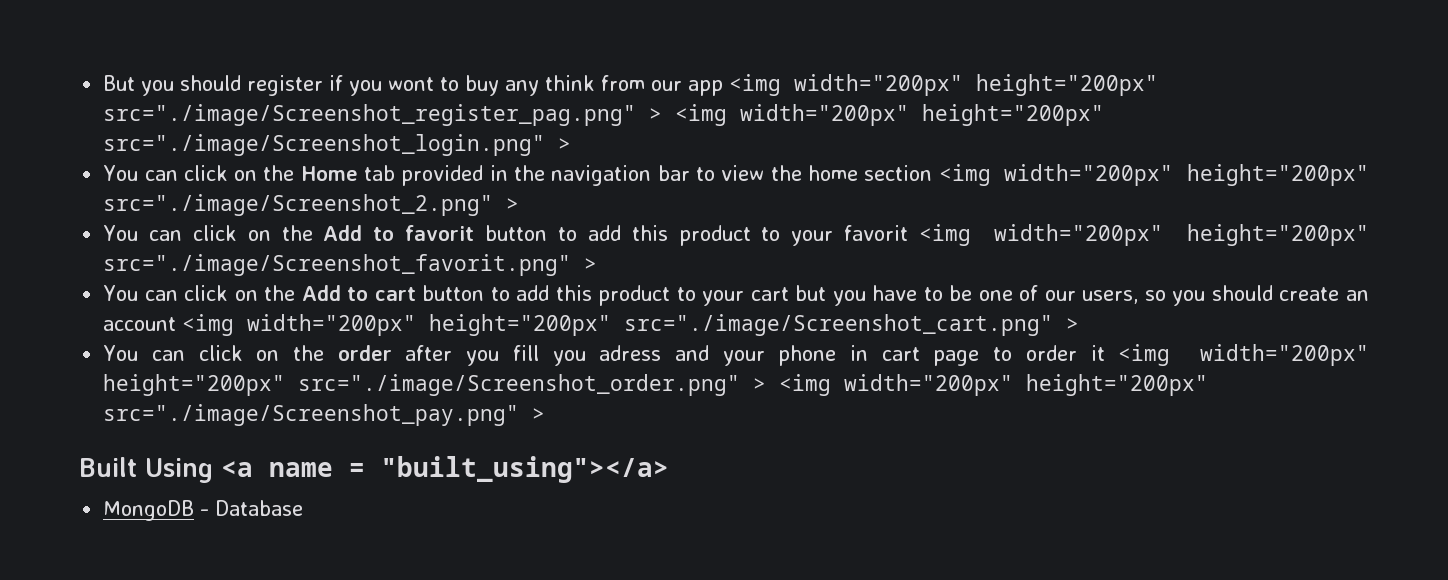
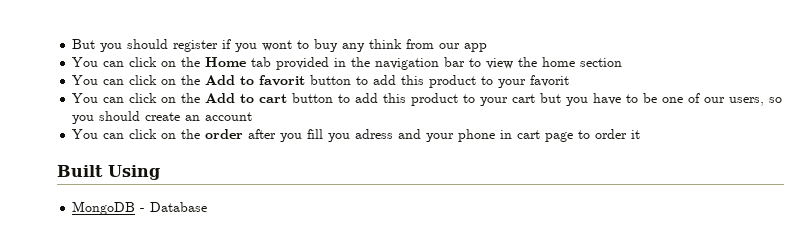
[729,74,1159,96] [103,104,1105,126] [103,134,572,156] <img width="200px" height="200px" src="./image/Screenshot_register_pag.png" > <img width="200px" height="200px" src="./image/Screenshot_login.png" > -> (488, 47) none
[938,164,1370,186] [103,194,520,216] <img width="200px" height="200px" src="./image/Screenshot_2.png" > -> (623, 62) none
[918,224,1370,246] [103,254,598,276] <img width="200px" height="200px" src="./image/Screenshot_favorit.png" > -> (570, 81) none
[182,314,1080,336] <img width="200px" height="200px" src="./image/Screenshot_cart.png" > -> (253, 116) none
[1118,344,1369,366] [103,374,1209,396] [103,404,546,426] [79,456,669,483] <img width="200px" height="200px" src="./image/Screenshot_order.png" > <img width="200px" height="200px" src="./image/Screenshot_pay.png" > // Built Using <a name = "built_using"></a> -> [57,165,160,180] // Built Using

